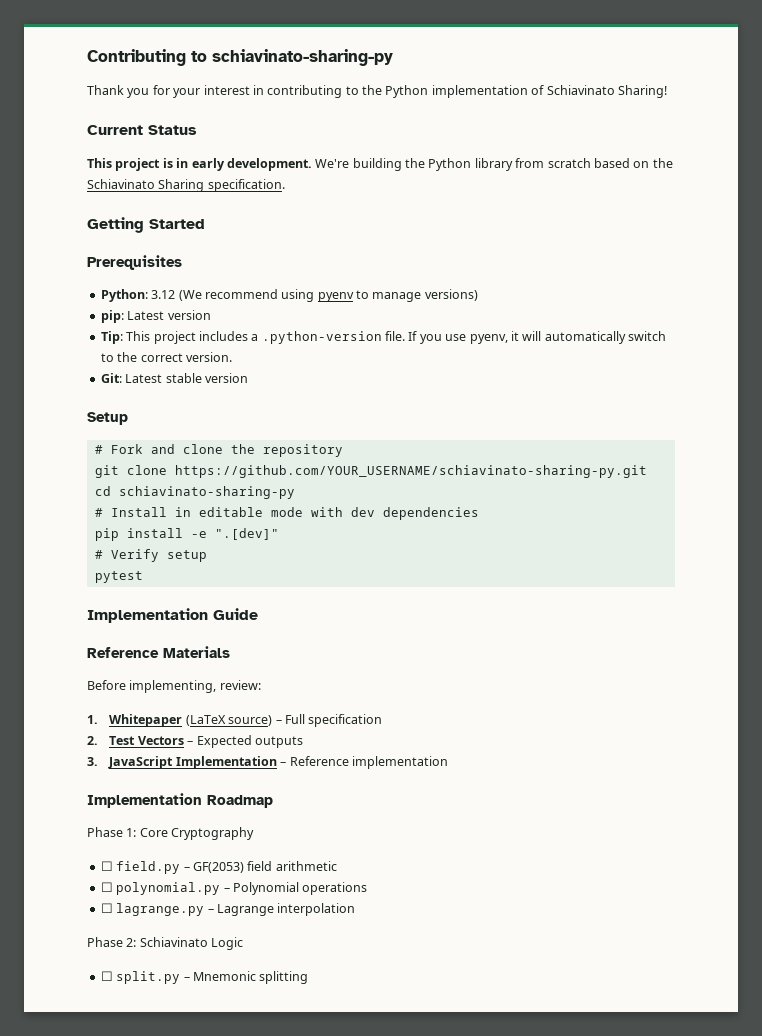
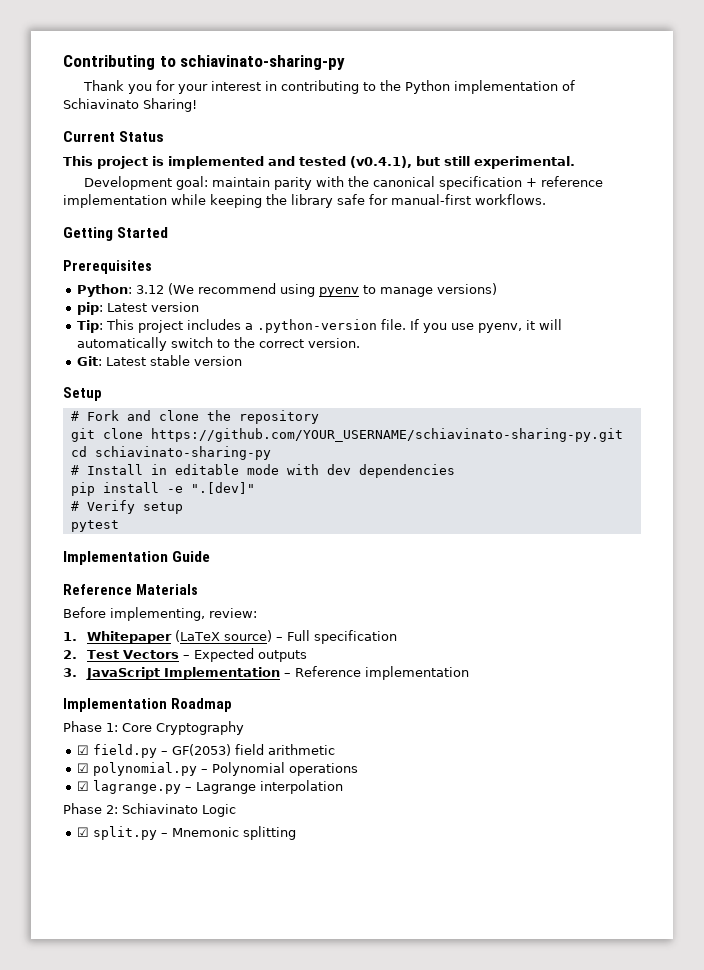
[176,158,673,171] [87,179,285,192] in early development. We're building the Python library from scratch based on the Schiavinato Sharing specification. -> [168,156,575,169] [83,176,603,190] [63,194,546,208] implemented and tested (v0.4.1), but still experimental. // Development goal: maintain parity with the canonical specification + reference implementation while keeping the library safe for manual-first workflows.
[100,861,113,871] ☐ -> [77,745,90,755] ☑
[100,882,113,892] ☐ -> [77,763,90,773] ☑
[100,903,113,913] ☐ -> [77,781,90,791] ☑
[100,971,113,981] ☐ -> [77,827,90,837] ☑

